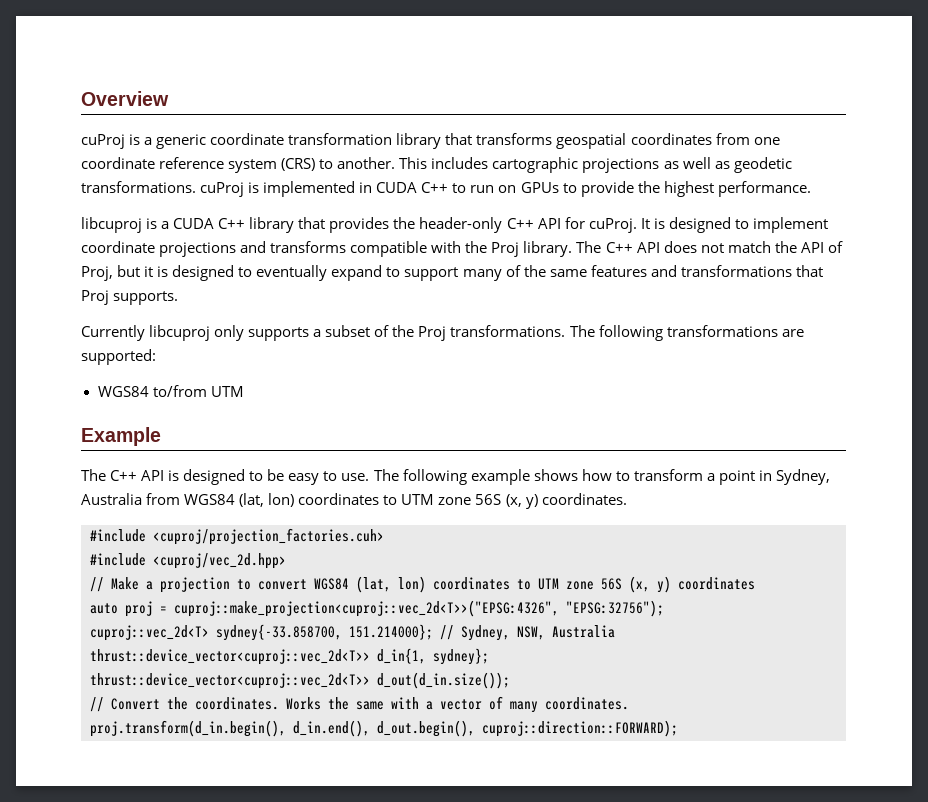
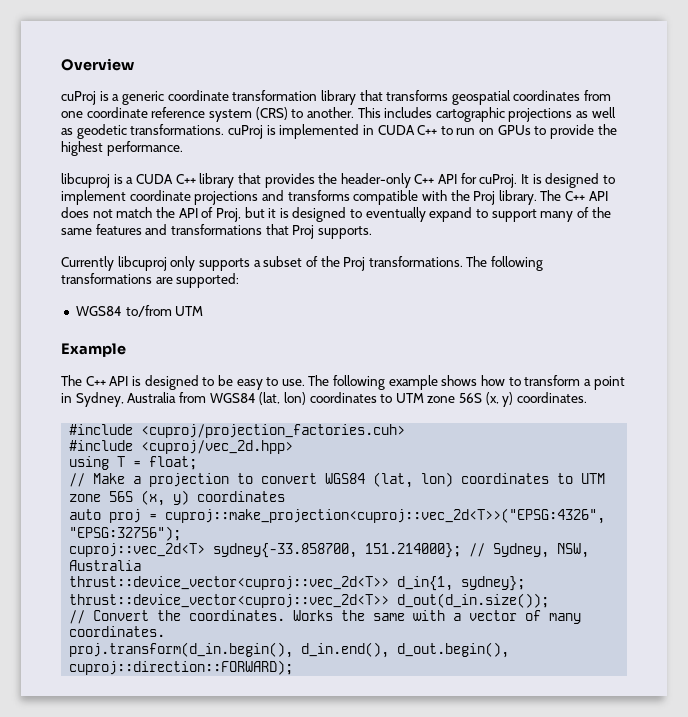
(286, 561) none -> [69,456,198,470] // using T = float;

